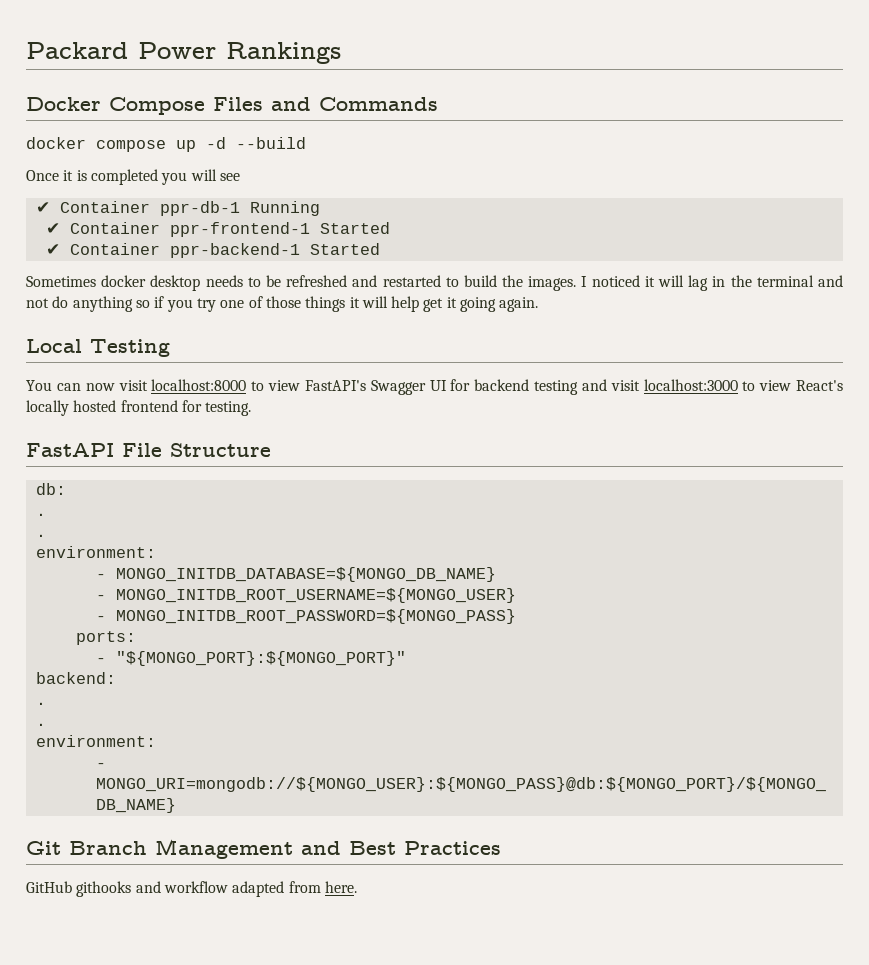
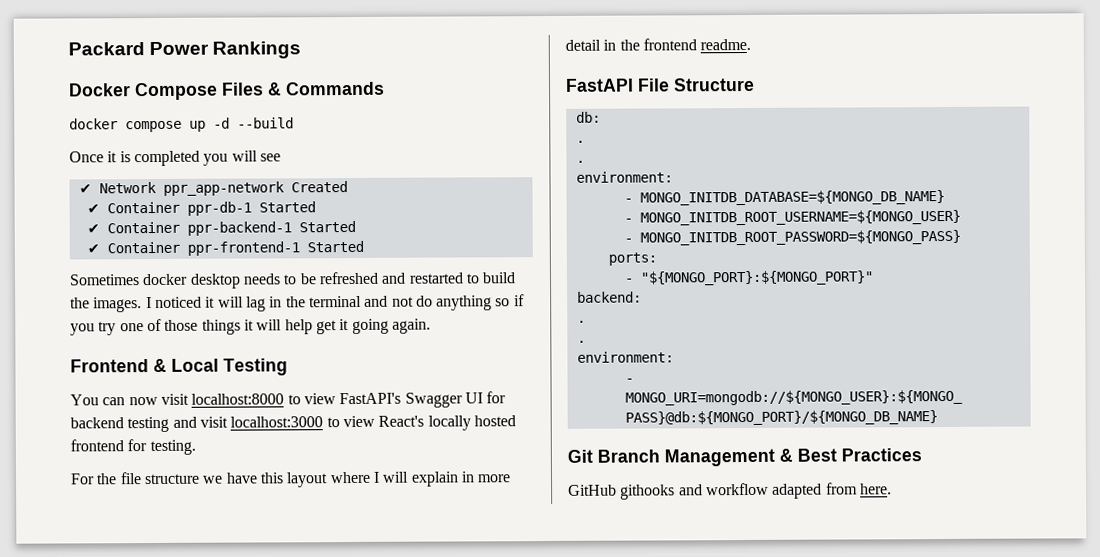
[271,97,311,111] and -> [268,82,282,96] &
[59,201,320,216] [45,222,310,237] Container ppr-db-1 Running // ✔ Container ppr-frontend-1 -> [98,181,348,196] [86,201,252,216] Network ppr_app-network Created // ✔ Container ppr-db-1
(380, 249) none -> [86,240,364,256] // ✔ Container ppr-frontend-1 Started
(539, 304) none -> [70,358,167,373] Frontend &
(252, 408) none -> [70,471,512,488] [565,38,752,51] // For the file structure we have this layout where I will explain in more detail in the frontend readme.
[301,841,341,855] and -> [779,448,793,462] &

